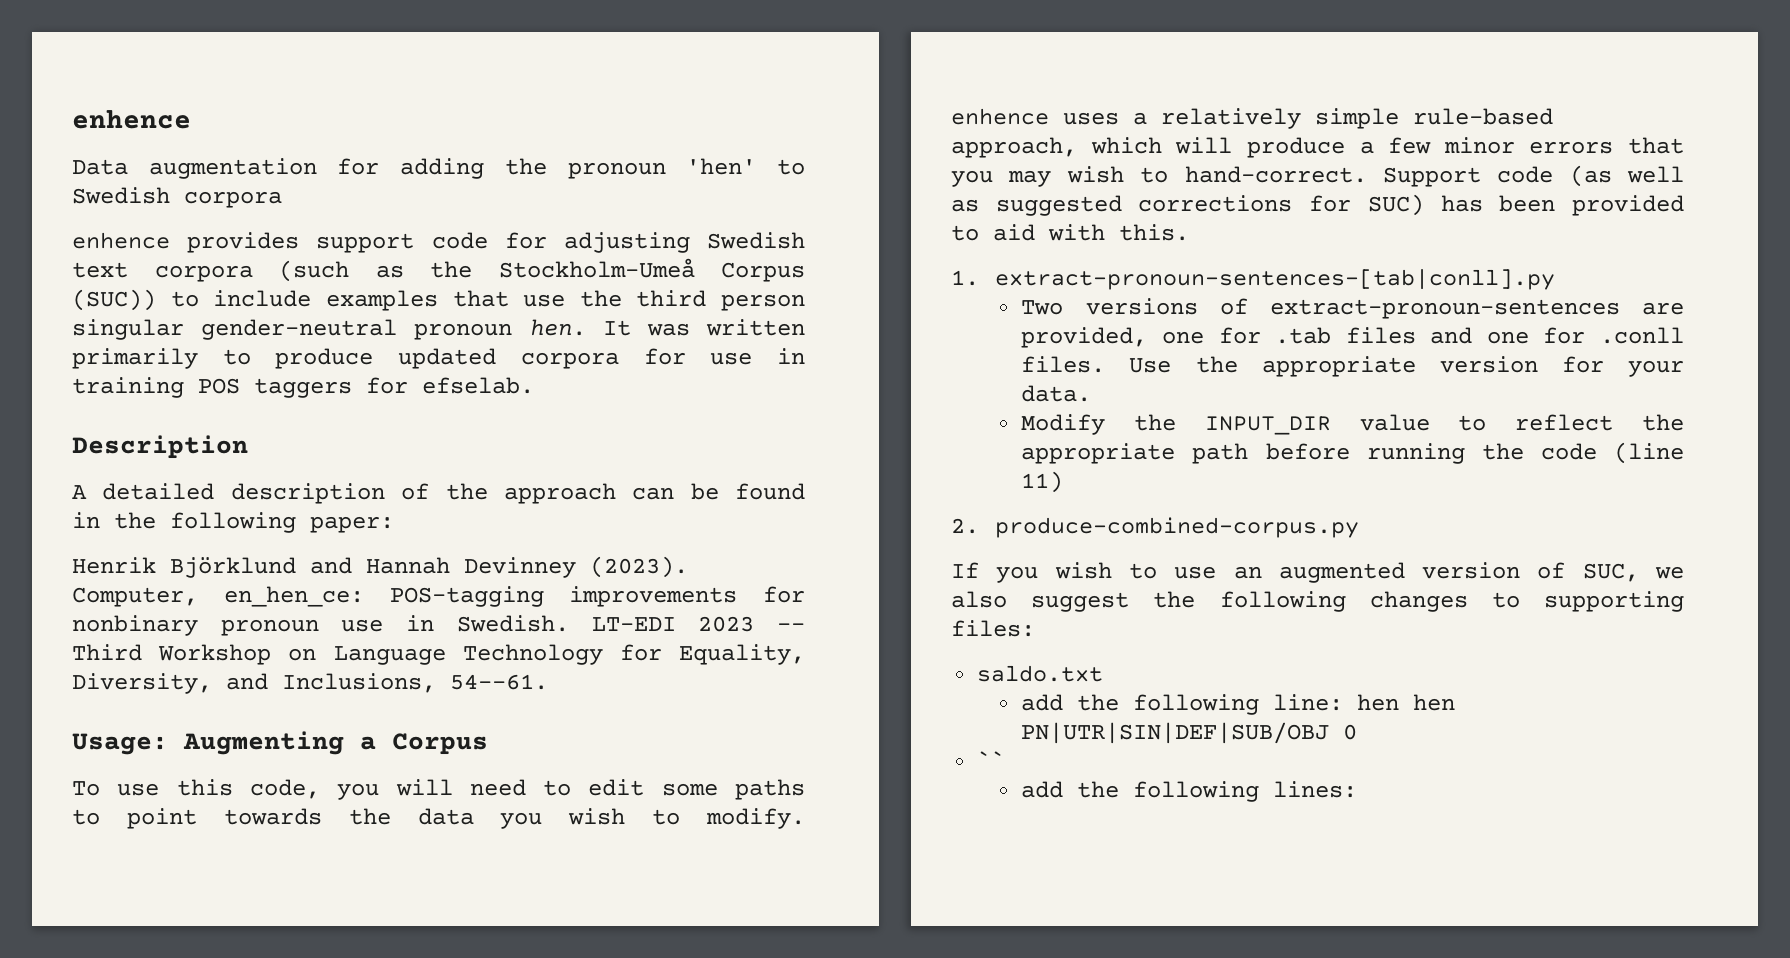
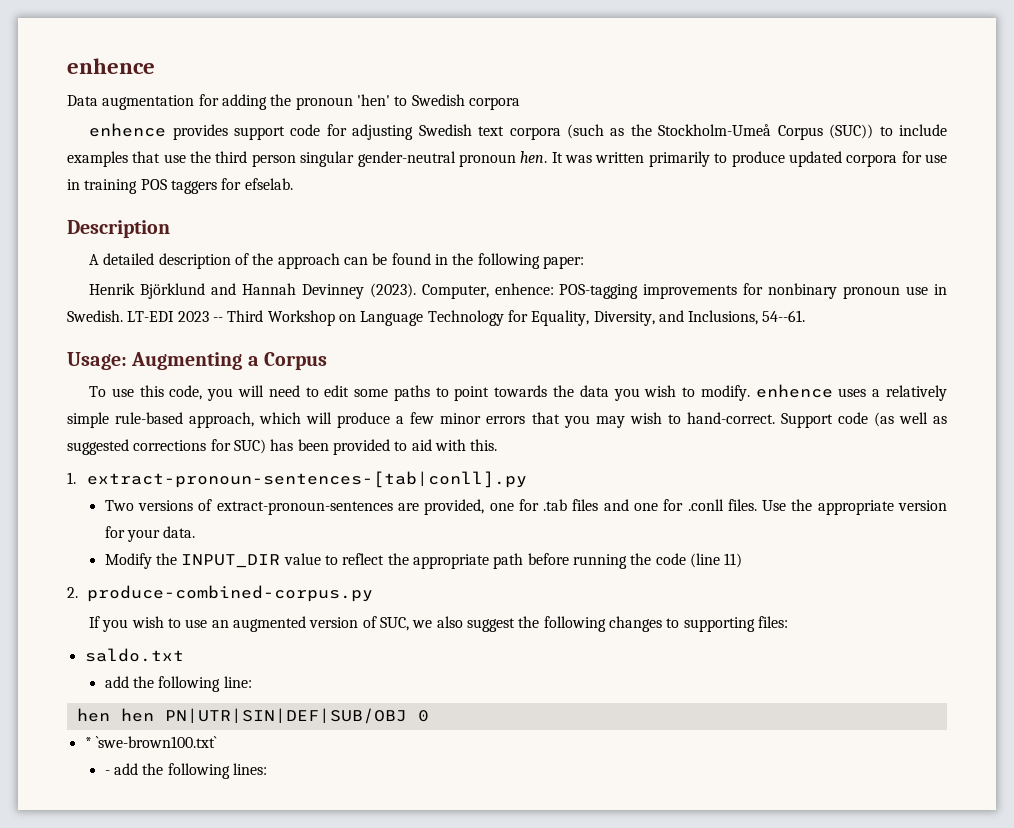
[223,586,364,607] en_hen_ce: -> [494,283,554,295] enhence:
(1344, 702) none -> (252, 682) //
[977,751,1006,768] `` // -> [84,736,217,748] [104,770,110,775] * `swe-brown100.txt` // -

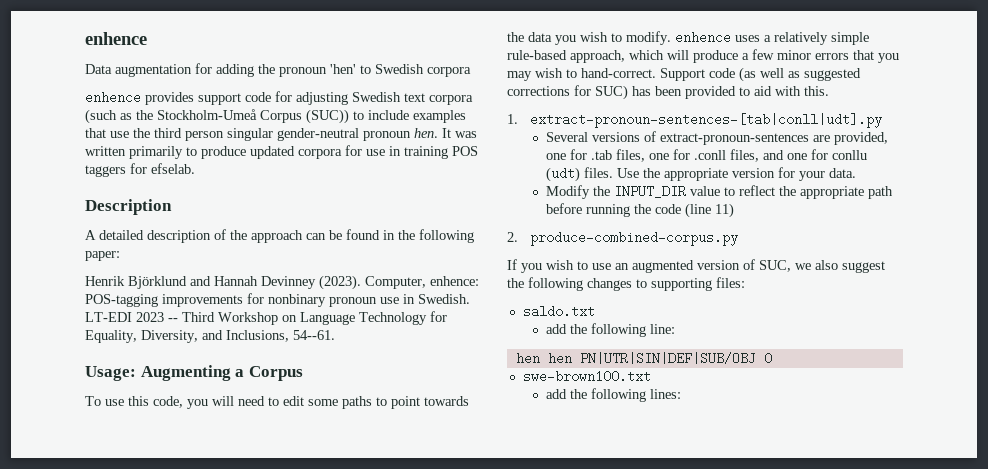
[87,471,528,488] [104,500,134,511] extract-pronoun-sentences-[tab|conll].py // Two -> [530,113,883,128] [545,132,588,142] extract-pronoun-sentences-[tab|conll|udt].py // Several
[572,499,599,511] files -> [615,149,759,162] files, one for .conll files,
[687,499,724,511] .conll -> [831,150,867,160] [545,167,580,182] conllu (udt)
[84,736,217,748] [104,770,110,775] * `swe-brown100.txt` // - -> [522,370,651,383] swe-brown100.txt //

